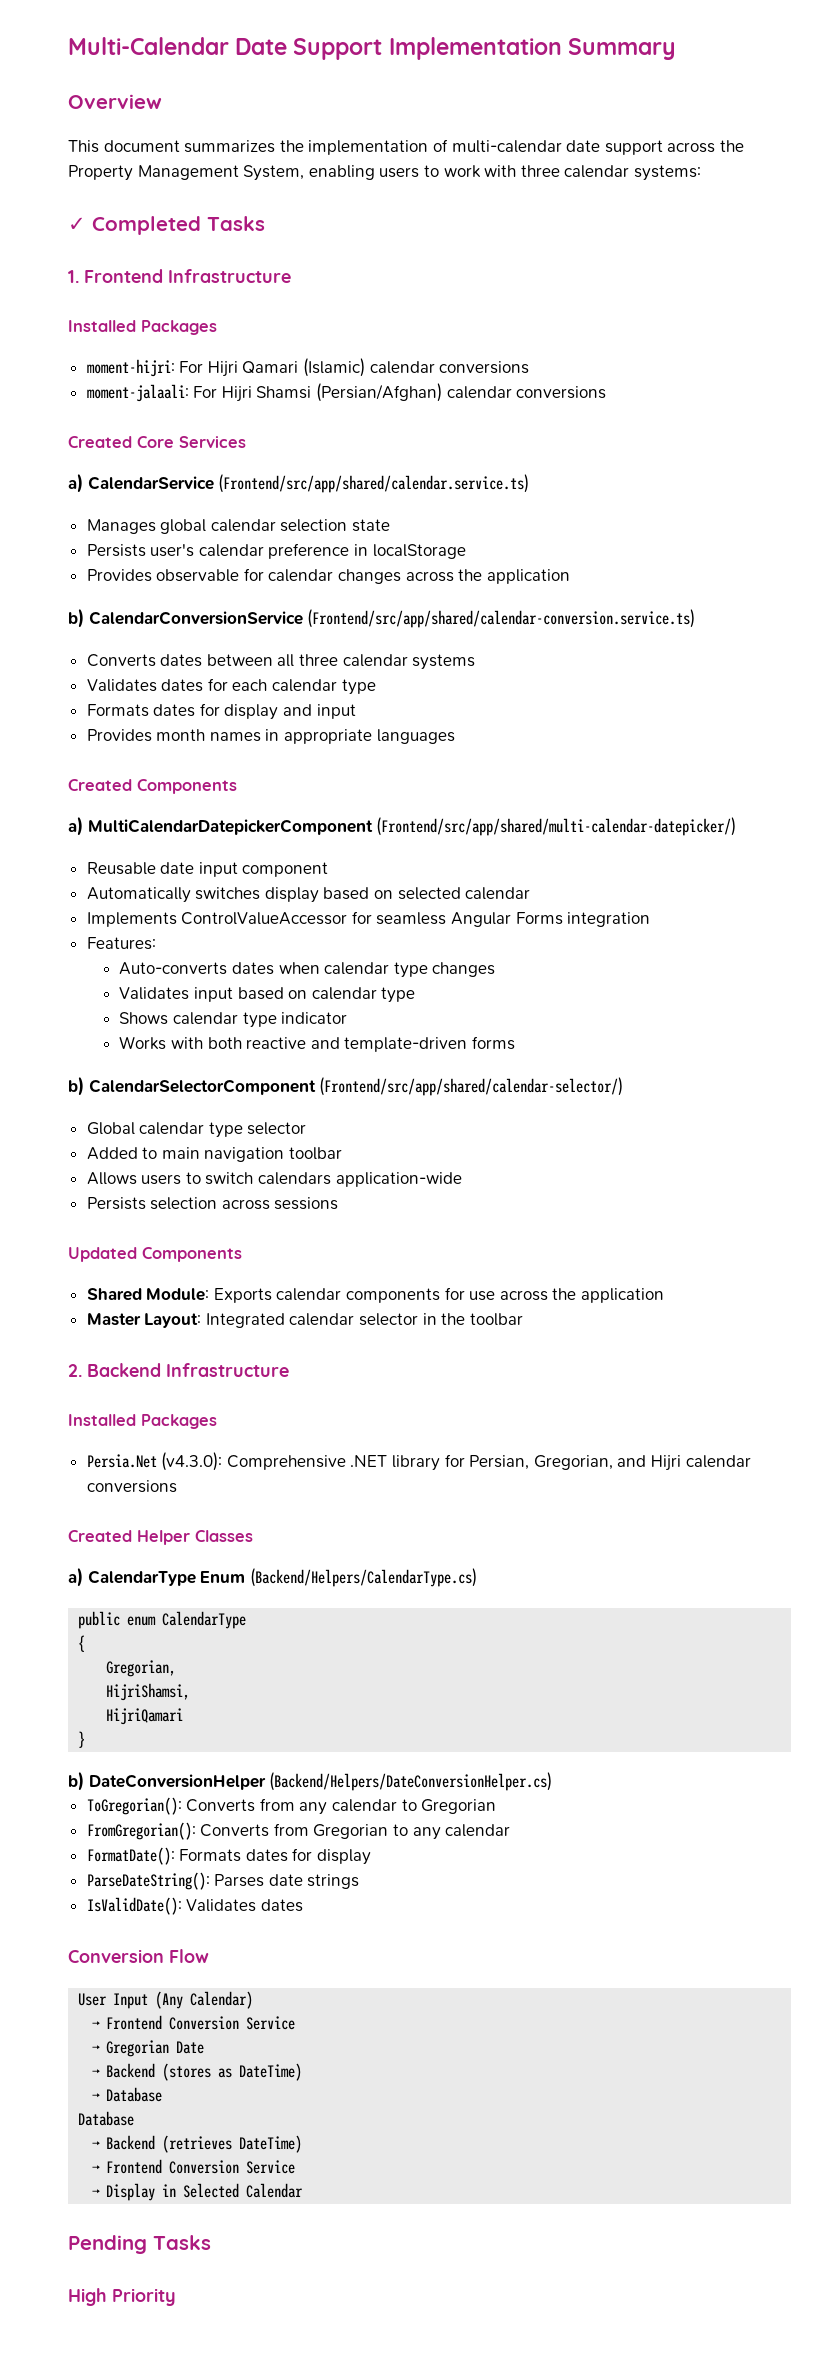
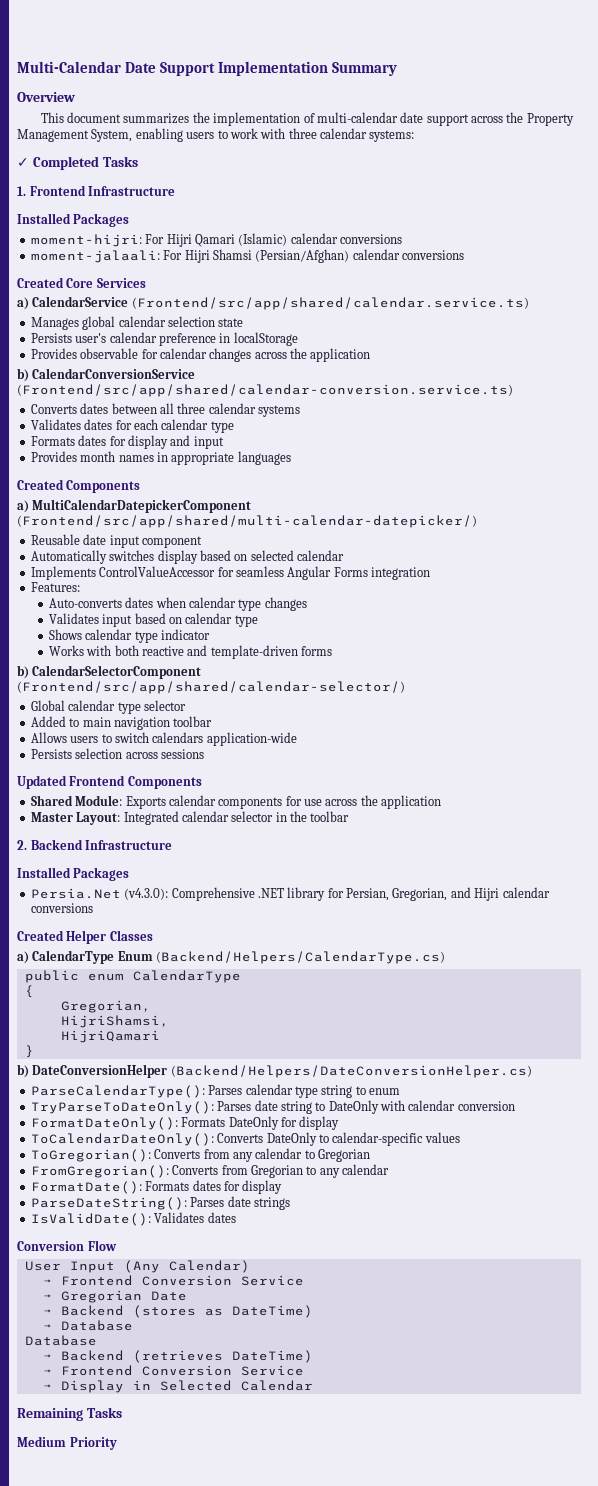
(137, 1254) none -> [69,775,126,786] Frontend
(553, 1781) none -> [30,1084,400,1098] [30,1100,515,1114] [30,1116,340,1130] [30,1132,460,1146] // ParseCalendarType(): Parses calendar type string to enum // TryParseToDateOnly(): Parses date string to DateOnly with calendar conversion // FormatDateOnly(): Formats DateOnly for display // ToCalendarDateOnly(): Converts DateOnly to calendar-specific values
[68,2235,211,2254] [68,2288,107,2306] Pending Tasks // High -> [17,1407,122,1421] [17,1436,66,1447] Remaining Tasks // Medium

